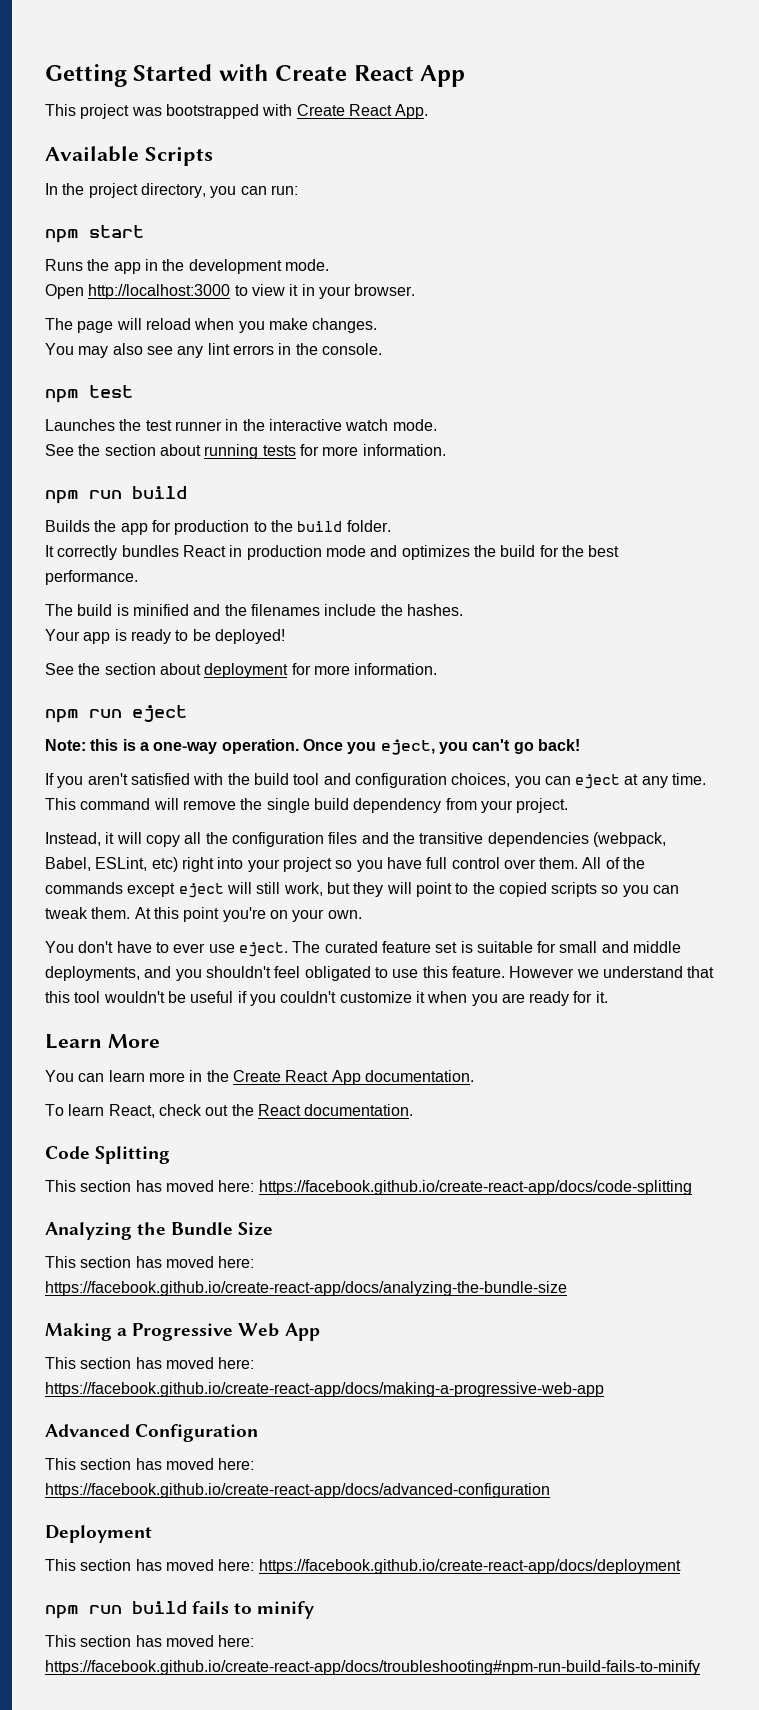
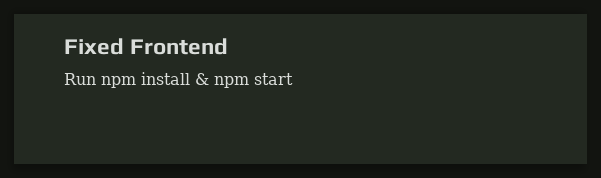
[45,64,466,87] [45,104,429,119] [45,146,213,166] [45,183,298,198] [45,225,144,243] [45,259,329,274] [45,284,416,299] [45,318,378,333] [45,343,382,358] [45,385,133,403] [45,419,437,431] [45,444,446,459] [45,486,187,504] [45,520,391,535] [45,545,620,560] [45,570,138,585] [45,604,463,616] [45,629,285,644] [45,663,438,678] [45,705,187,723] [45,739,580,755] [45,773,707,789] [45,798,569,813] [45,832,666,847] [45,857,646,872] [45,882,680,898] [45,907,362,922] [45,941,682,957] [45,966,715,981] [45,991,608,1006] [45,1034,160,1049] [45,1070,474,1085] [45,1104,414,1118] [45,1146,171,1164] [45,1180,692,1195] [45,1222,274,1240] [45,1256,255,1268] [45,1281,567,1296] [45,1323,320,1341] [45,1357,255,1369] [45,1382,604,1397] [45,1424,259,1442] [45,1458,255,1470] [45,1483,550,1498] [45,1525,152,1543] [45,1559,681,1574] [45,1601,315,1619] [45,1635,255,1647] [45,1660,700,1675] Getting Started with Create React App // This project was bootstrapped with Create React App. // Available Scripts // In the project directory, you can run: // npm start // Runs the app in the development mode. // Open http://localhost:3000 to view it in your browser. // The page will reload when you make changes. // You may also see any lint errors in the console. // npm test // Launches the test runner in the interactive watch mode. // See the section about running tests for more information. // npm run build // Builds the app for production to the build folder. // It correctly bundles React in production mode and optimizes the build for the best performance. // The build is minified and the filenames include the hashes. // Your app is ready to be deployed! // See the section about deployment for more information. // npm run eject // Note: this is a one-way operation. Once you eject, you can't go back! // If you aren't satisfied with the build tool and configuration choices, you can eject at any time. This command will remove the single build dependency from your project. // Instead, it will copy all the configuration files and the transitive dependencies (webpack, Babel, ESLint, etc) right into your project so you have full control over them. All of the commands except eject will still work, but they will point to the copied scripts so you can tweak them. At this point you're on your own. // You don't have to ever use eject. The curated feature set is suitable for small and middle deployments, and you shouldn't feel obligated to use this feature. However we understand that this tool wouldn't be useful if you couldn't customize it when you are ready for it. // Learn More // You can learn more in the Create React App documentation. // To learn React, check out the React documentation. // Code Splitting // This section has moved here: https://facebook.github.io/create-react-app/docs/code-splitting // Analyzing the Bundle Size // This section has moved here: https://facebook.github.io/create-react-app/docs/analyzing-the-bundle-size // Making a Progressive Web App // This section has moved here: https://facebook.github.io/create-react-app/docs/making-a-progressive-web-app // Advanced Configuration // This section has moved here: https://facebook.github.io/create-react-app/docs/advanced-configuration // Deployment // This section has moved here: https://facebook.github.io/create-react-app/docs/deployment // npm run build fails to minify // This section has moved here: https://facebook.github.io/create-react-app/docs/troubleshooting#npm-run-build-fails-to-minify -> [64,38,229,55] [64,72,293,88] Fixed Frontend // Run npm install & npm start

